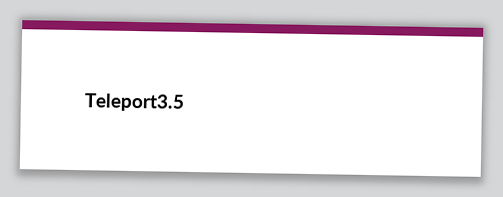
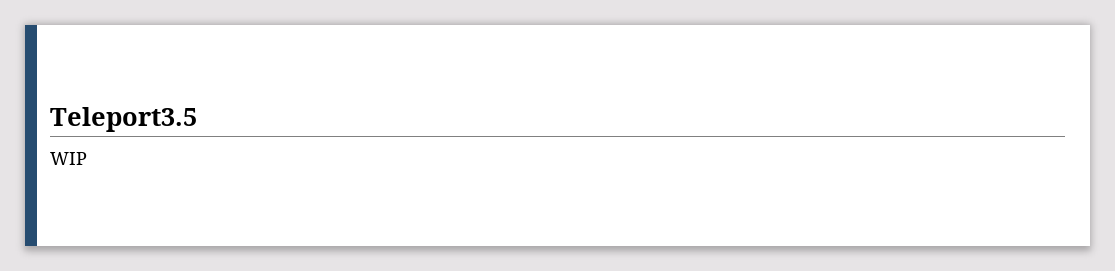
(185, 102) none -> [50,152,87,165] // WIP

